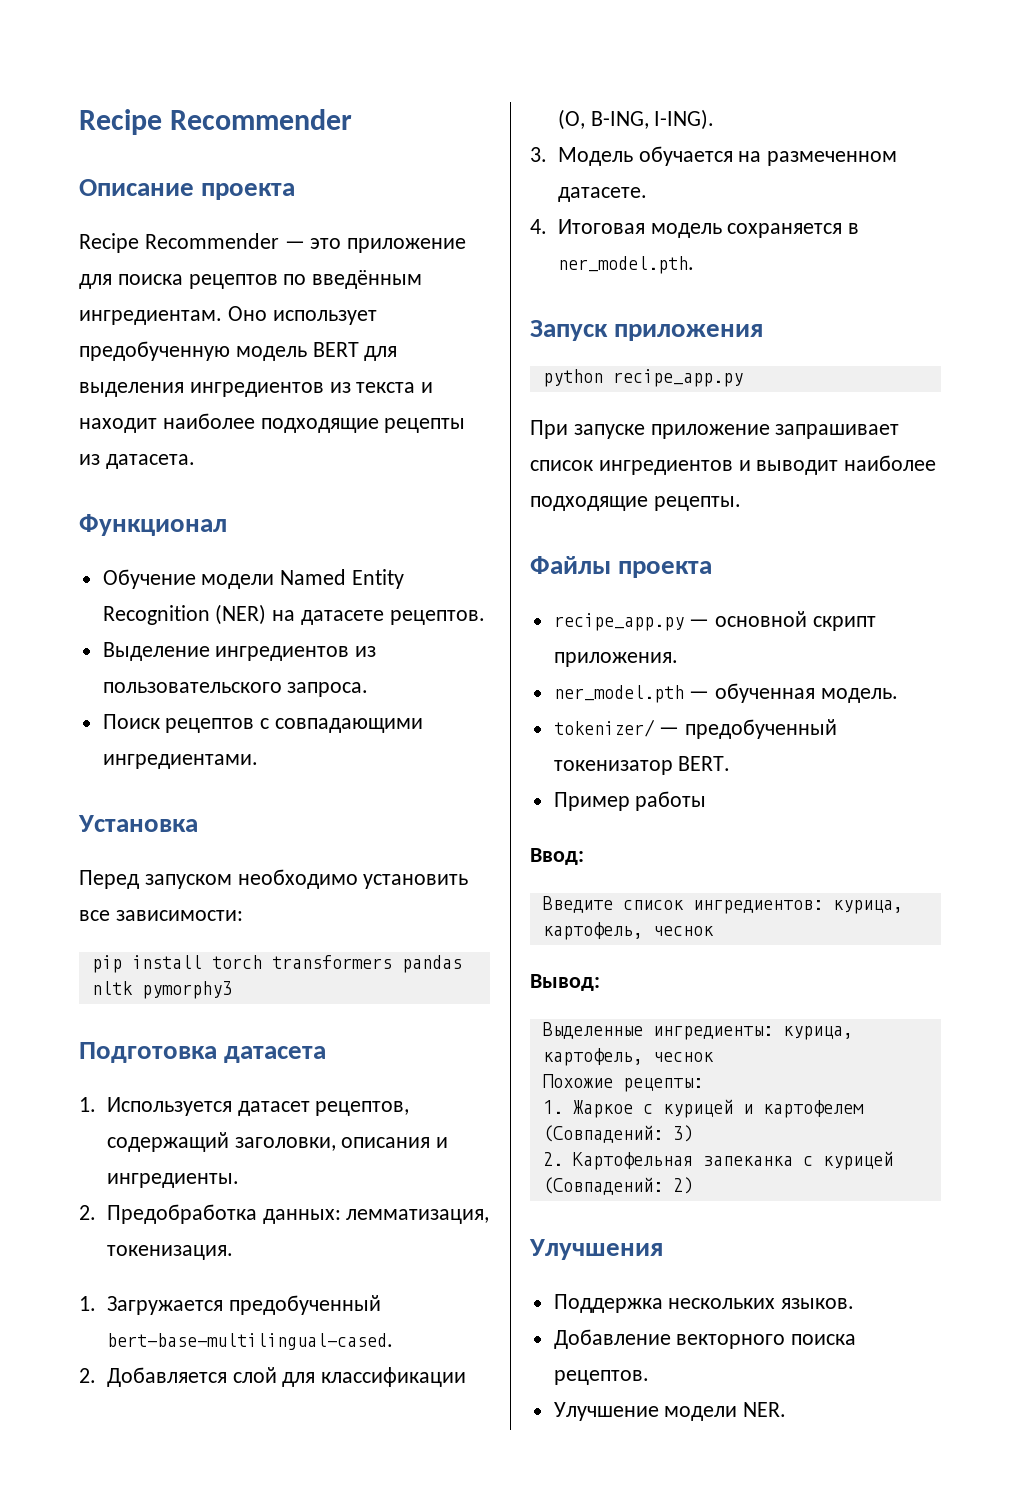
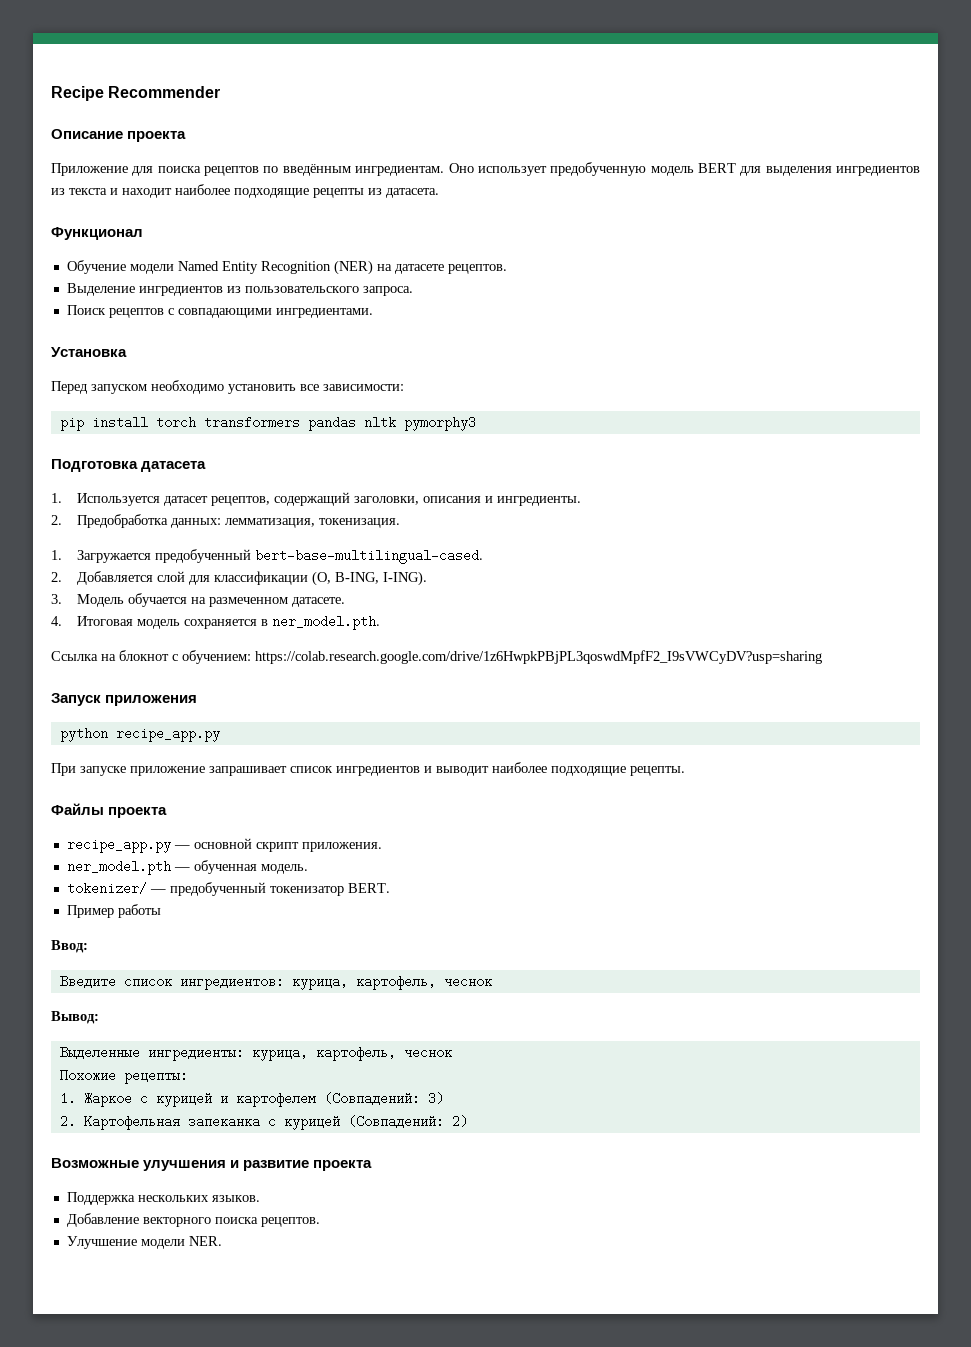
[79,233,467,253] Recipe Recommender — это приложение -> [51,163,128,176] Приложение
(694, 265) none -> [51,650,822,664] // Ссылка на блокнот с обучением: https://colab.research.google.com/drive/1z6HwpkPBjPL3qoswdMpfF2_I9sVWCyDV?usp=sharing
[529,1239,663,1260] Улучшения -> [51,1158,373,1171] Возможные улучшения и развитие проекта

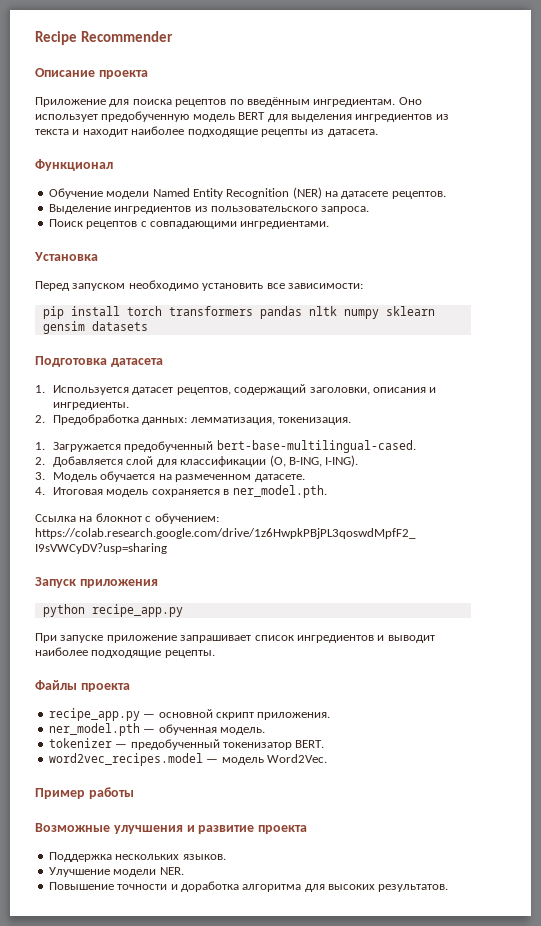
[403,416,476,431] pymorphy3 -> [343,306,435,319] [42,321,148,334] numpy sklearn gensim datasets
[66,882,147,895] tokenizer/ -> [48,738,112,748] tokenizer
[66,904,161,918] [51,940,88,953] [59,973,492,990] [51,1011,99,1024] [59,1044,452,1061] [59,1067,188,1084] [59,1090,444,1107] [59,1113,468,1130] Пример работы // Ввод: // Введите список ингредиентов: курица, картофель, чеснок // Вывод: // Выделенные ингредиенты: курица, картофель, чеснок // Похожие рецепты: // 1. Жаркое с курицей и картофелем (Совпадений: 3) // 2. Картофельная запеканка с курицей (Совпадений: 2) -> [48,753,327,766] [35,787,134,799] word2vec_recipes.model — модель Word2Vec. // Пример работы
[66,1213,320,1227] // Добавление векторного поиска рецептов. -> (226, 857) none
(222, 1241) none -> [48,881,449,892] // Повышение точности и доработка алгоритма для высоких результатов.

